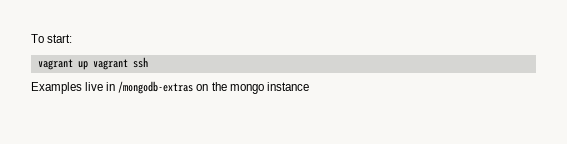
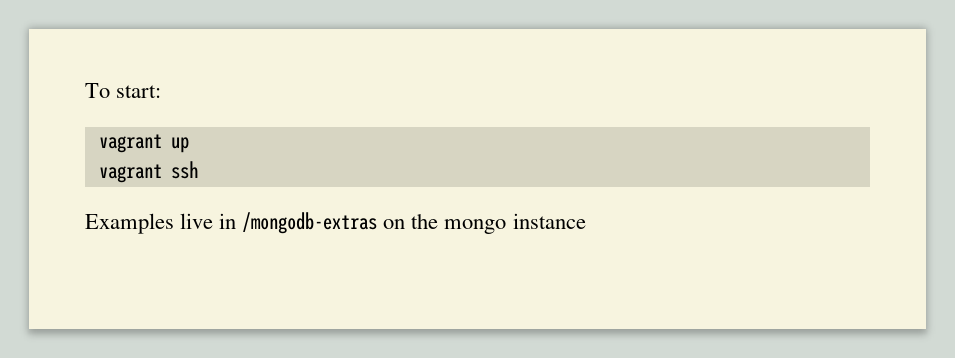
(88, 65) none -> (189, 145) //

